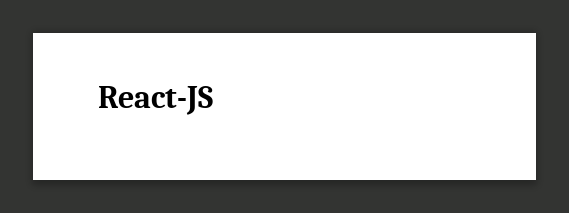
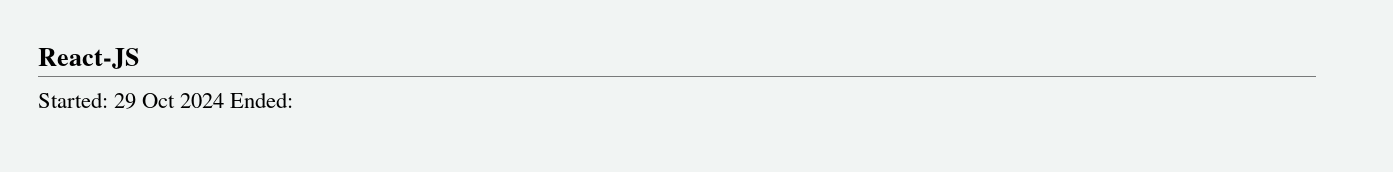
(213, 100) none -> [38,92,294,109] // Started: 29 Oct 2024 Ended:

